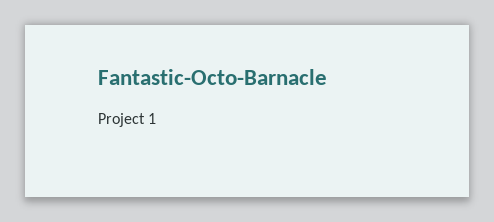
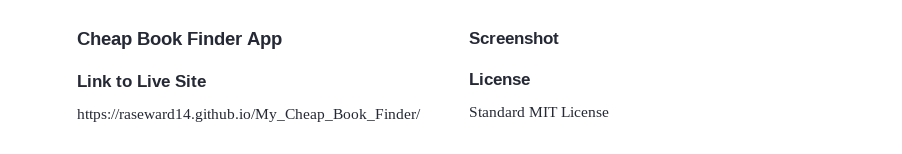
[98,69,327,85] [98,113,157,127] Fantastic-Octo-Barnacle // Project 1 -> [77,32,282,49] [77,75,206,87] [77,109,421,122] [469,32,559,44] [469,73,530,85] [469,107,610,117] Cheap Book Finder App // Link to Live Site // https://raseward14.github.io/My_Cheap_Book_Finder/ // Screenshot // License // Standard MIT License

